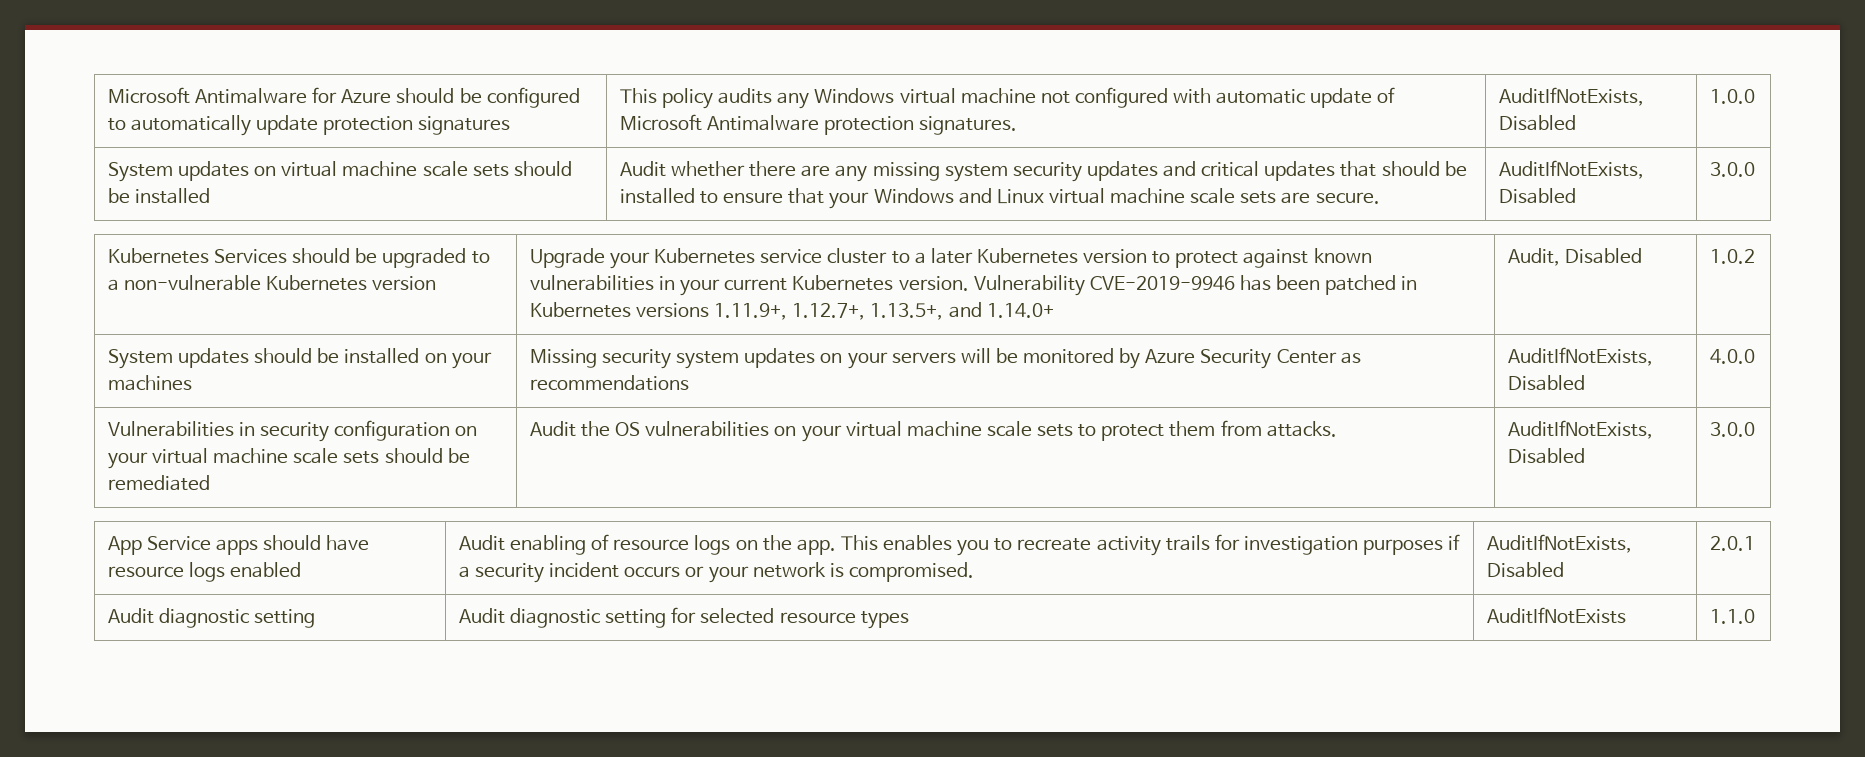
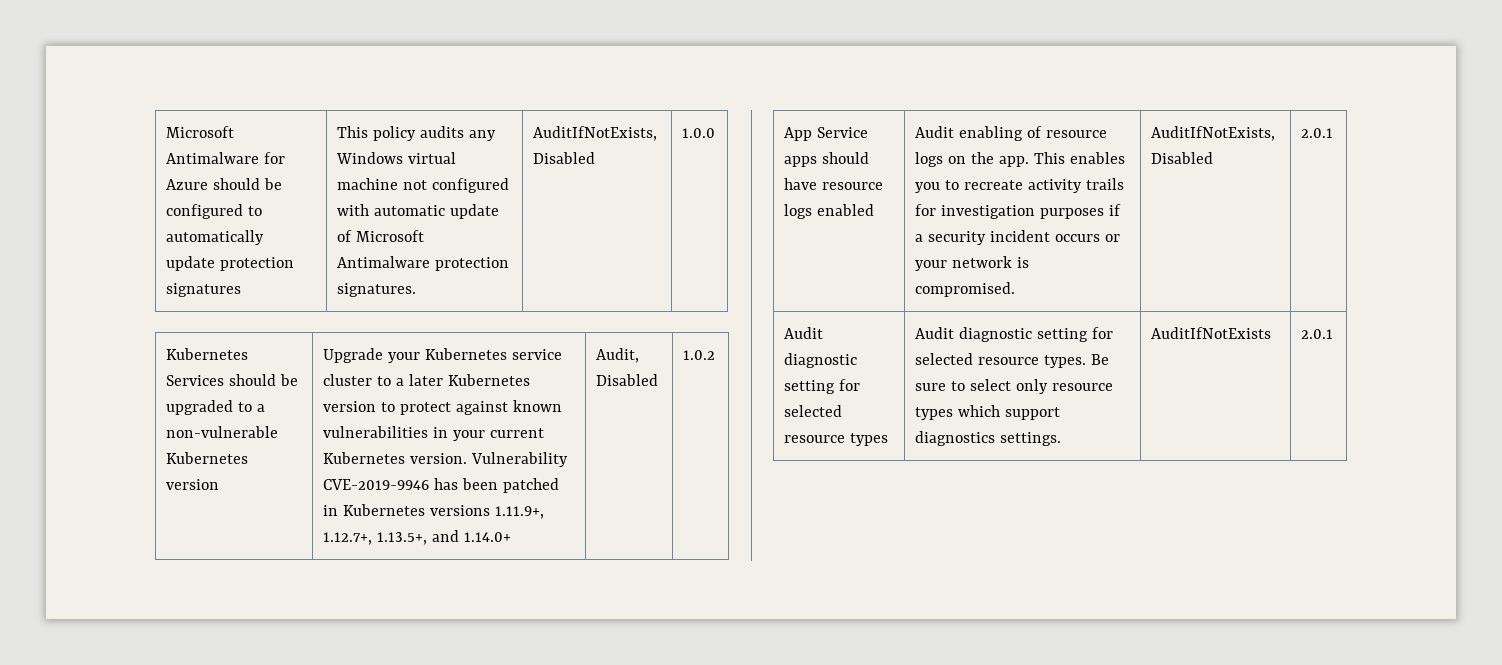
[107,161,572,182] [107,188,211,204] [619,161,1467,182] [619,188,1380,209] [1498,160,1644,179] [1498,188,1576,204] [1709,162,1755,177] // System updates on virtual machine scale sets should be installed | Audit whether there are any missing system security updates and critical updates that should be installed to ensure that your Windows and Linux virtual machine scale sets are secure. | AuditIfNotExists, Disabled | 3.0.0 -> (716, 133) none
[107,348,492,369] [107,375,192,391] [529,348,1361,369] [529,375,689,391] [1507,347,1653,366] [1507,375,1585,391] [1709,349,1755,364] [107,420,478,442] [107,448,470,469] [107,475,210,491] [529,420,1337,442] [1507,420,1653,439] [1507,448,1585,464] [1709,422,1755,437] // System updates should be installed on your machines | Missing security system updates on your servers will be monitored by Azure Security Center as recommendations | AuditIfNotExists, Disabled | 4.0.0 // Vulnerabilities in security configuration on your virtual machine scale sets should be remediated | Audit the OS vulnerabilities on your virtual machine scale sets to protect them from attacks. | AuditIfNotExists, Disabled | 3.0.0 -> (716, 355) none
[458,607,909,629] | Audit diagnostic setting for selected resource types -> [839,379,861,391] [784,405,843,417] [784,433,889,446] [915,327,1114,342] [915,353,1110,368] [915,379,1113,394] [915,405,1061,420] [915,431,1062,446] for selected resource types | Audit diagnostic setting for selected resource types. Be sure to select only resource types which support diagnostics settings.
[1709,609,1755,624] 1.1.0 -> [1301,329,1334,339] 2.0.1

